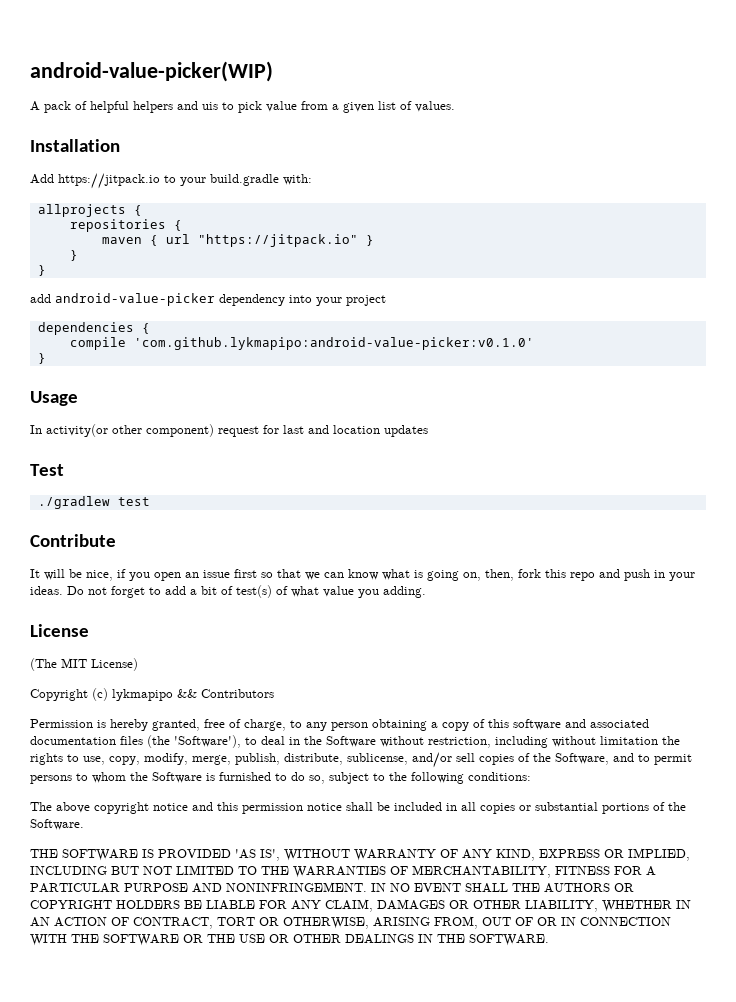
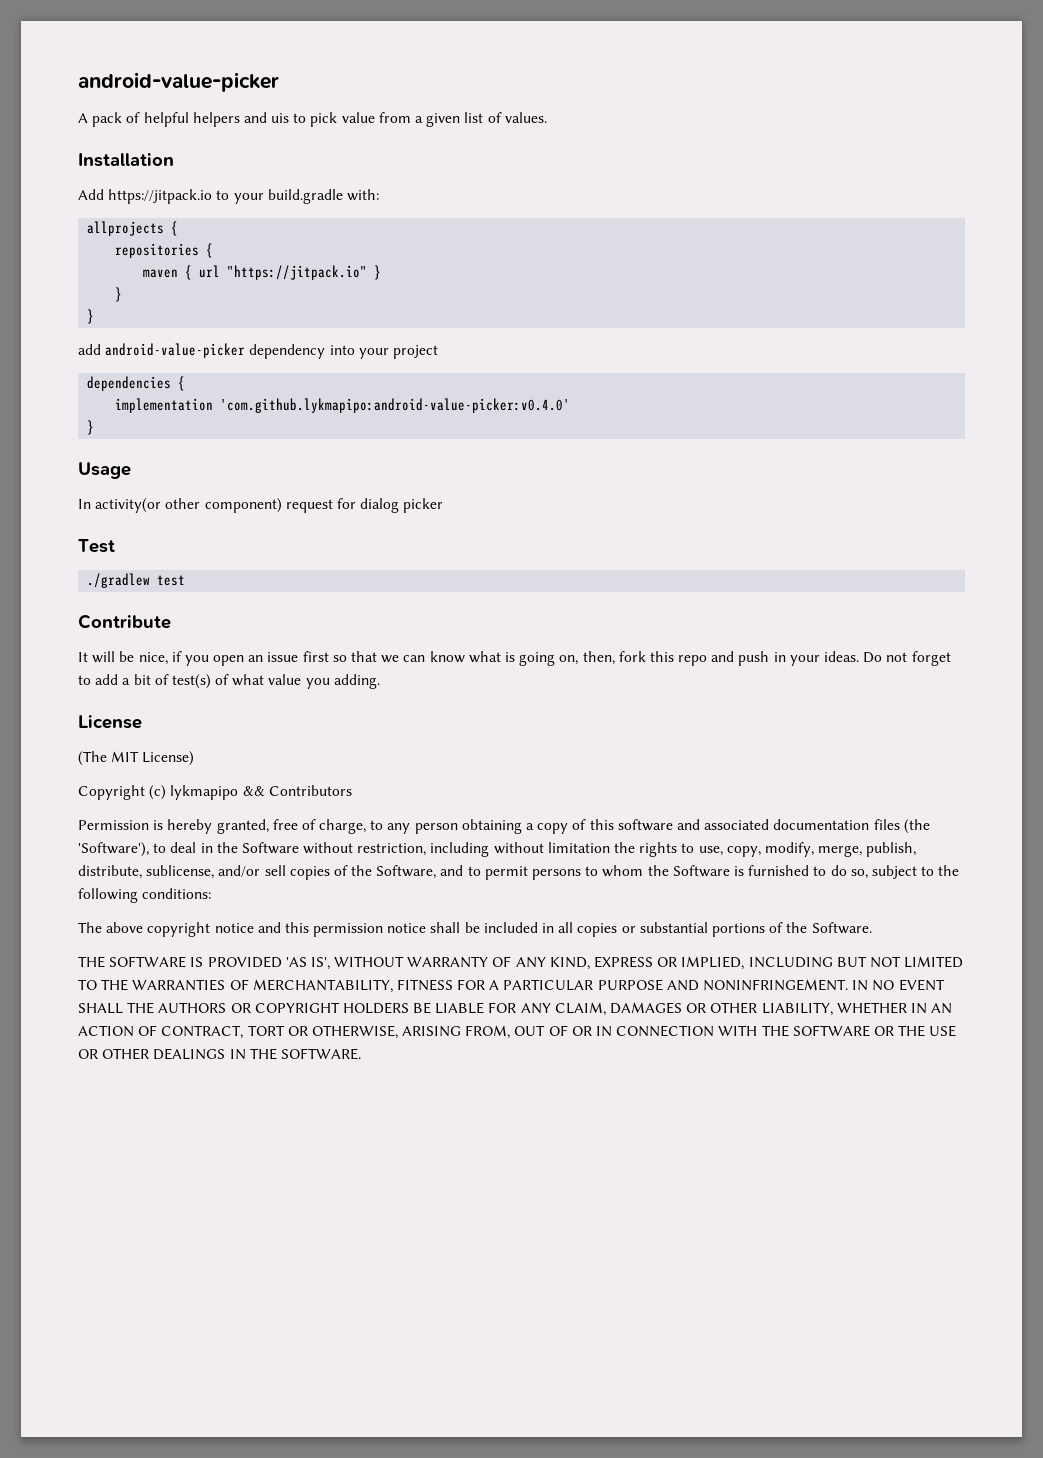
[30,61,273,82] android-value-picker(WIP) -> [78,72,279,92] android-value-picker
[69,337,534,350] compile 'com.github.lykmapipo:android-value-picker:v0.1.0' -> [115,398,571,413] implementation 'com.github.lykmapipo:android-value-picker:v0.4.0'
[283,425,428,437] last and location updates -> [360,498,444,513] dialog picker

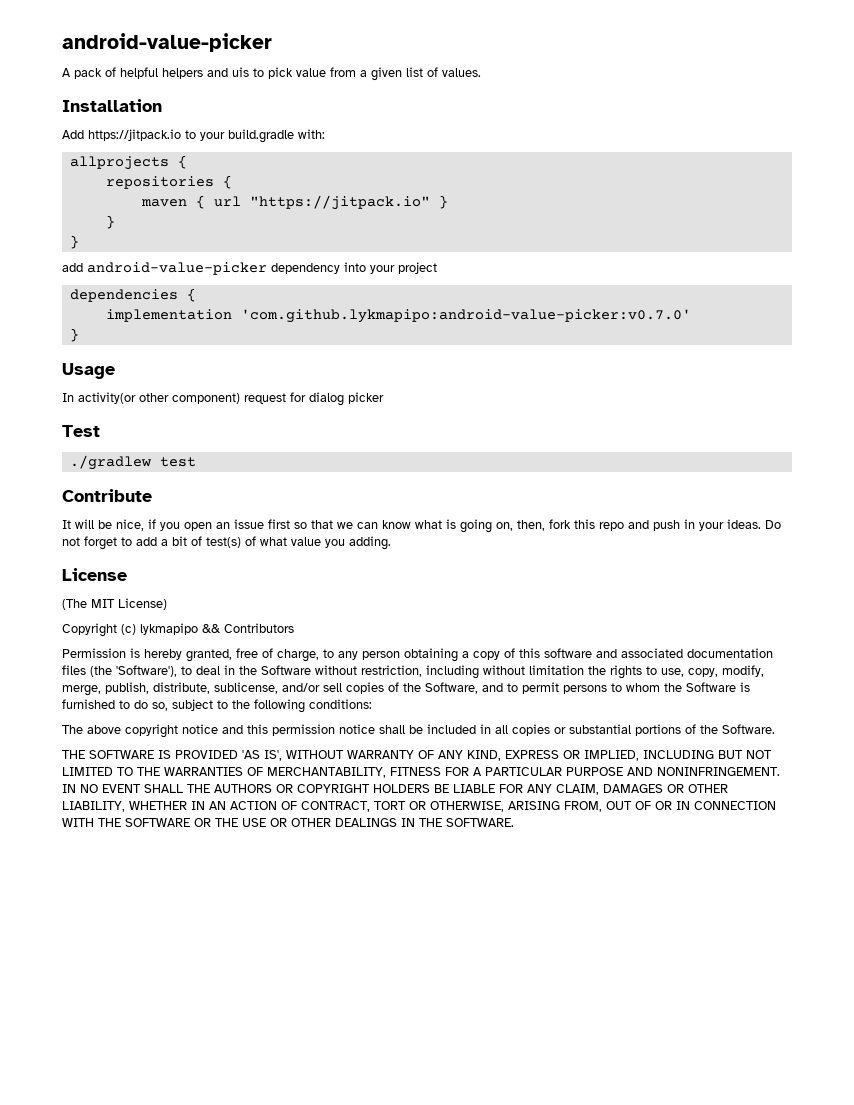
[220,398,571,413] 'com.github.lykmapipo:android-value-picker:v0.4.0' -> [240,309,691,323] 'com.github.lykmapipo:android-value-picker:v0.7.0'

